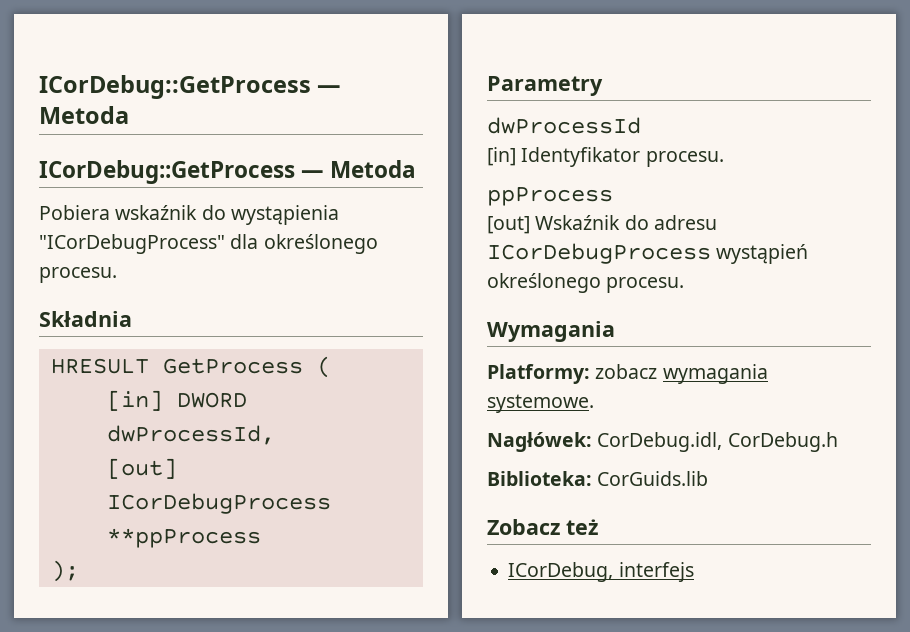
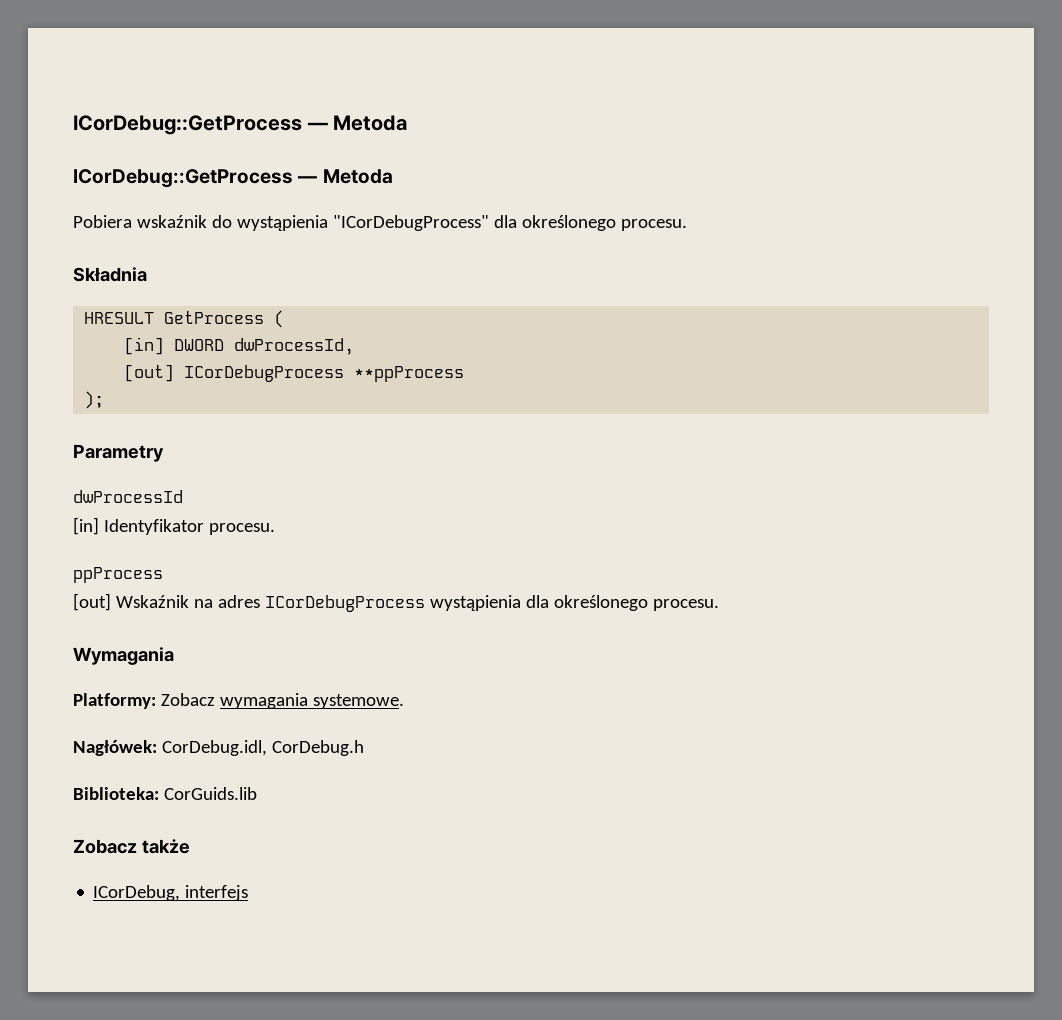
[624,215,717,230] [487,243,809,264] do adresu ICorDebugProcess wystąpień -> [193,595,549,612] na adres ICorDebugProcess wystąpienia dla
[595,364,658,379] zobacz -> [160,693,215,706] Zobacz
[566,519,598,535] też -> [141,839,190,854] także

